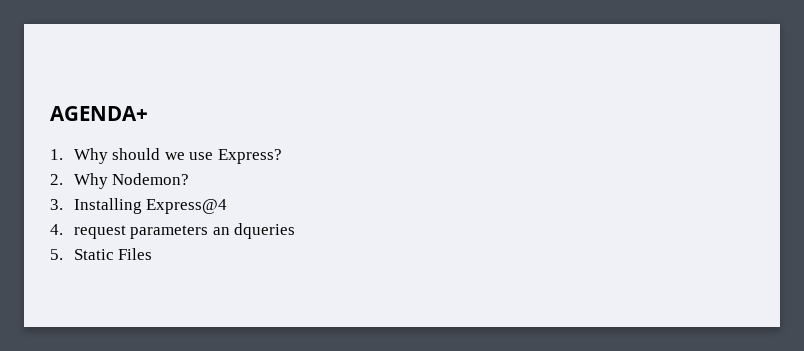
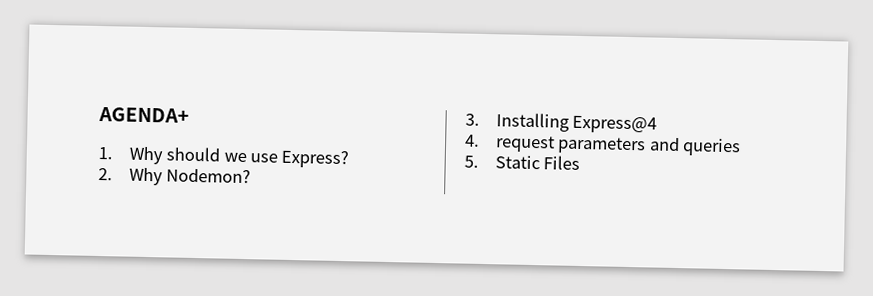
[212,223,296,239] an dqueries -> [648,137,741,157] and queries

